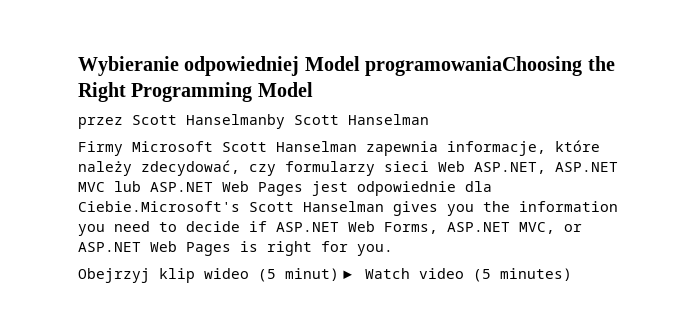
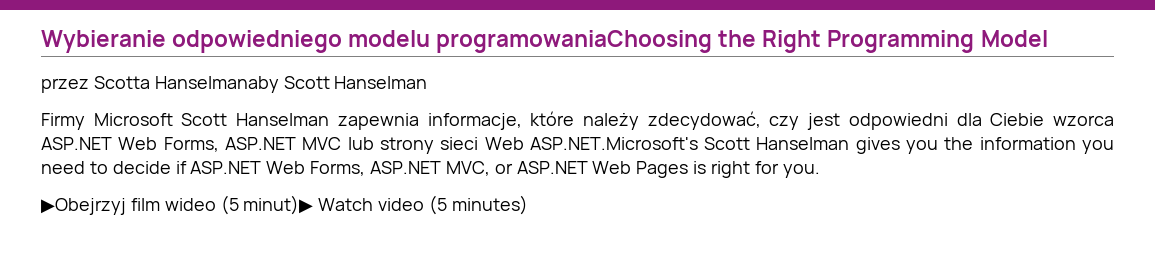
[184,56,360,76] odpowiedniej Model -> [172,30,431,53] odpowiedniego modelu
[132,114,285,129] Scott Hanselmanby -> [93,76,279,93] Scotta Hanselmanaby
[285,161,618,176] [78,181,492,196] [78,201,240,212] formularzy sieci Web ASP.NET, ASP.NET MVC lub ASP.NET Web Pages jest odpowiednie dla Ciebie.Microsoft's -> [807,113,1114,130] [41,137,698,154] jest odpowiedni dla Ciebie wzorca ASP.NET Web Forms, ASP.NET MVC lub strony sieci Web ASP.NET.Microsoft's
[78,268,195,283] Obejrzyj klip -> [41,198,160,215] ▶Obejrzyj film

